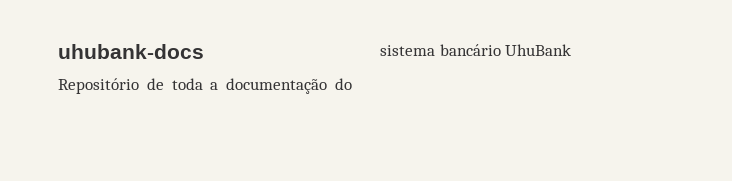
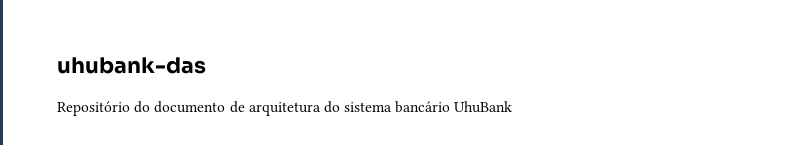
[58,44,204,59] uhubank-docs -> [57,57,206,74] uhubank-das
[146,78,328,94] de toda a documentação -> [134,101,321,116] do documento de arquitetura

